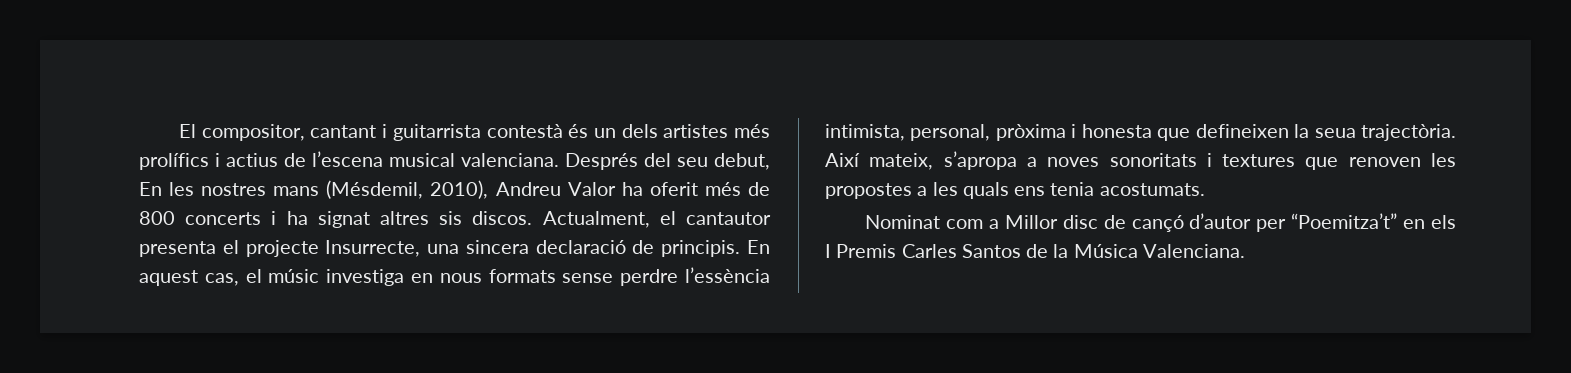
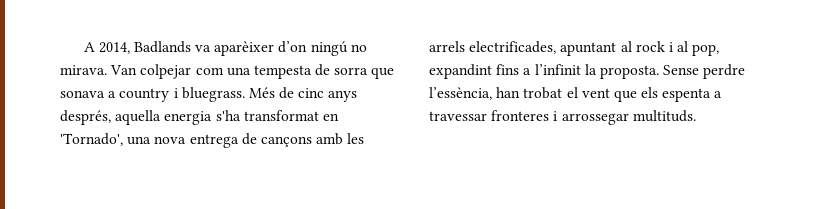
[179,124,771,141] [139,151,770,170] [139,180,771,199] [139,211,771,228] [139,240,771,257] [139,267,770,286] [825,124,1456,141] [825,151,1456,170] [825,182,1205,199] [865,213,1456,232] [825,244,1245,258] El compositor, cantant i guitarrista contestà és un dels artistes més prolífics i actius de l’escena musical valenciana. Després del seu debut, En les nostres mans (Mésdemil, 2010), Andreu Valor ha oferit més de 800 concerts i ha signat altres sis discos. Actualment, el cantautor presenta el projecte Insurrecte, una sincera declaració de principis. En aquest cas, el músic investiga en nous formats sense perdre l’essència intimista, personal, pròxima i honesta que defineixen la seua trajectòria. Així mateix, s’apropa a noves sonoritats i textures que renoven les propostes a les quals ens tenia acostumats. // Nominat com a Millor disc de cançó d’autor per “Poemitza’t” en els I Premis Carles Santos de la Música Valenciana. -> [83,41,367,56] [60,64,395,79] [60,87,358,102] [60,110,339,125] [60,133,365,148] [429,41,720,56] [429,64,746,79] [429,87,723,102] [429,110,696,125] A 2014, Badlands va aparèixer d’on ningú no mirava. Van colpejar com una tempesta de sorra que sonava a country i bluegrass. Més de cinc anys després, aquella energia s'ha transformat en 'Tornado', una nova entrega de cançons amb les arrels electrificades, apuntant al rock i al pop, expandint fins a l’infinit la proposta. Sense perdre l’essència, han trobat el vent que els espenta a travessar fronteres i arrossegar multituds.

